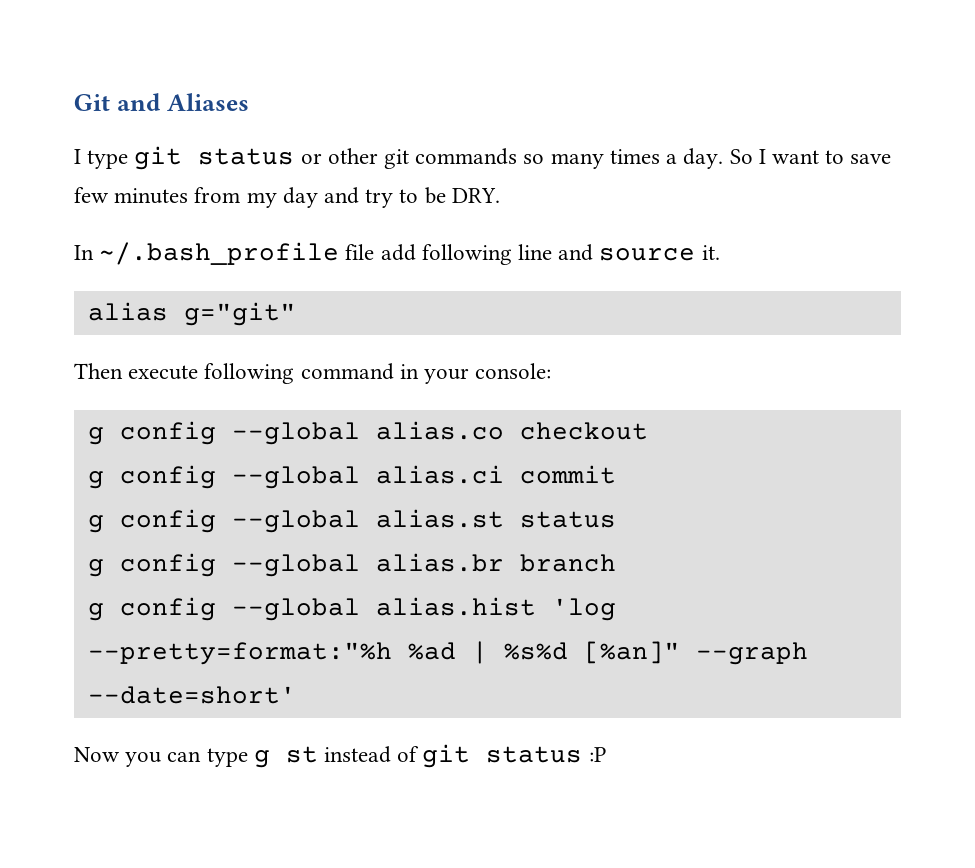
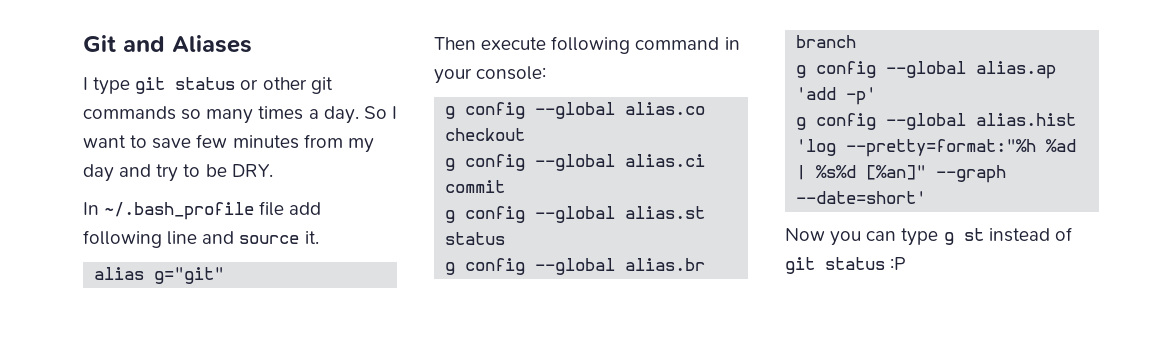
(616, 563) none -> [796,61,1057,79] [796,87,877,105] // g config --global alias.ap 'add -p'

